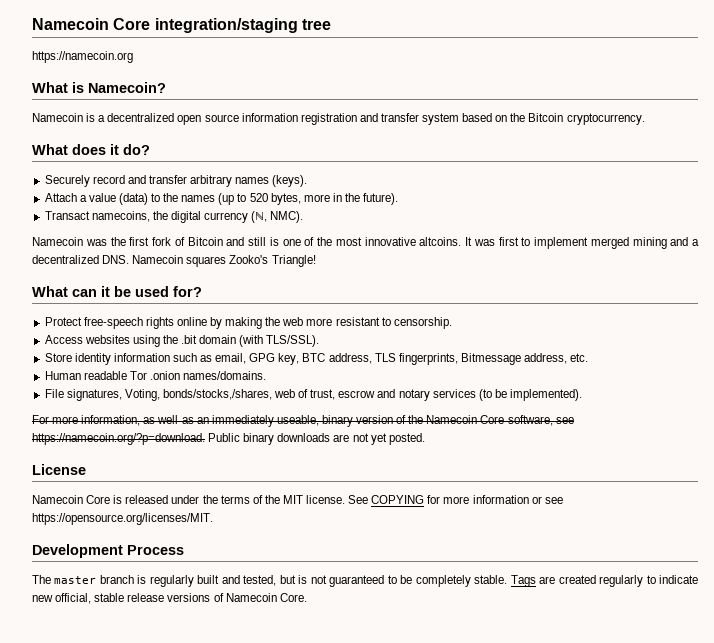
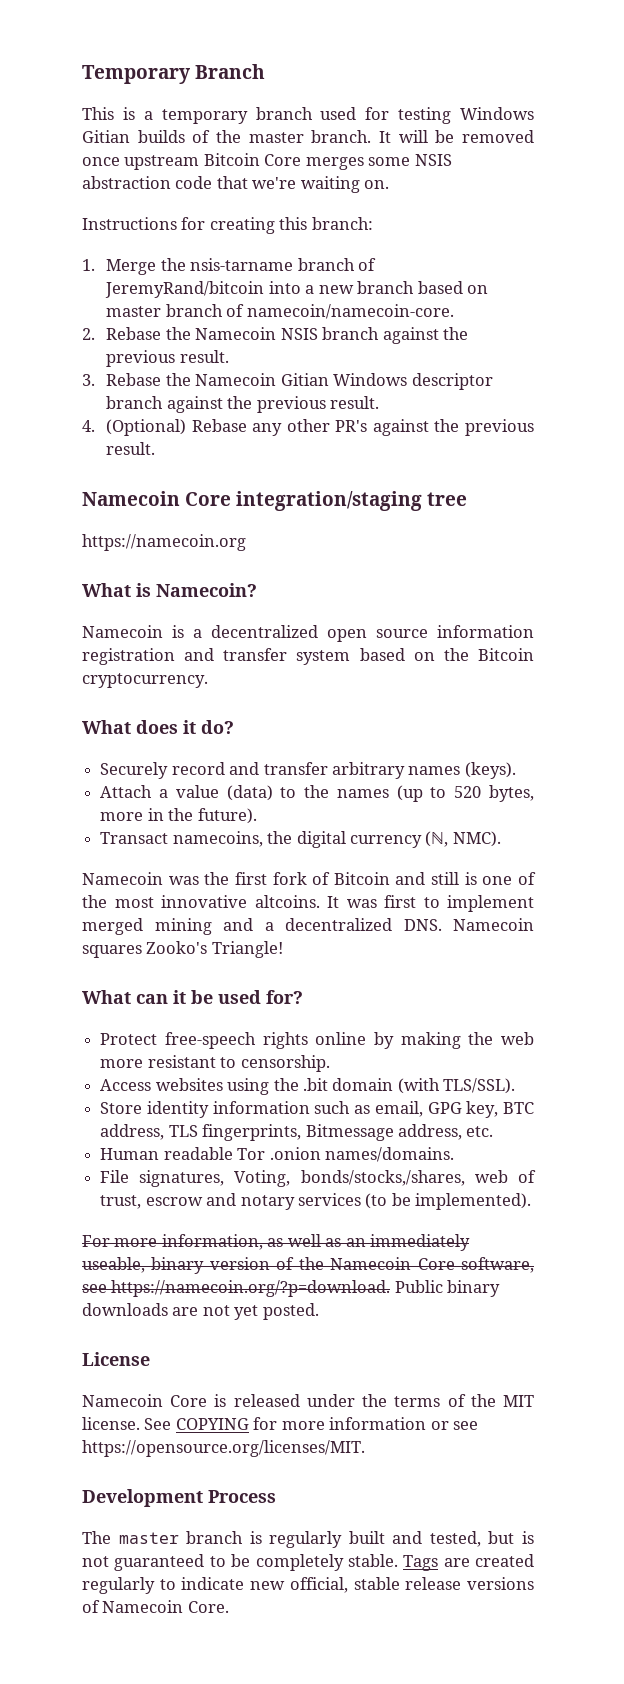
(32, 24) none -> [82,64,266,84] [82,107,534,124] [82,130,534,143] [82,153,452,170] [82,176,390,193] [82,217,373,234] [82,258,377,275] [105,281,489,298] [106,304,454,319] [82,327,469,344] [106,350,229,367] [82,373,493,390] [106,396,380,413] [82,419,534,436] [106,442,156,455] Temporary Branch // This is a temporary branch used for testing Windows Gitian builds of the master branch. It will be removed once upstream Bitcoin Core merges some NSIS abstraction code that we're waiting on. // Instructions for creating this branch: // 1. Merge the nsis-tarname branch of JeremyRand/bitcoin into a new branch based on master branch of namecoin/namecoin-core. // 2. Rebase the Namecoin NSIS branch against the previous result. // 3. Rebase the Namecoin Gitian Windows descriptor branch against the previous result. // 4. (Optional) Rebase any other PR's against the previous result. //

